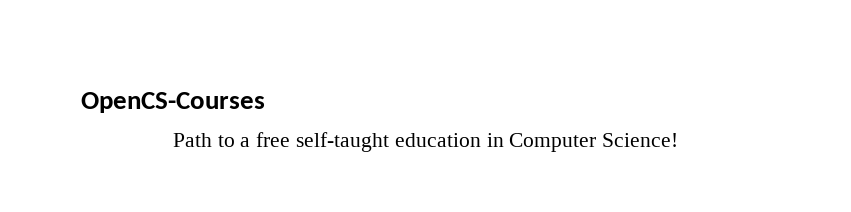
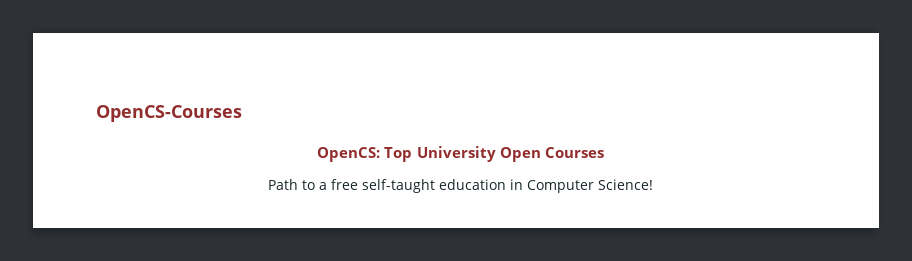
(265, 102) none -> [317,146,604,162] // OpenCS: Top University Open Courses

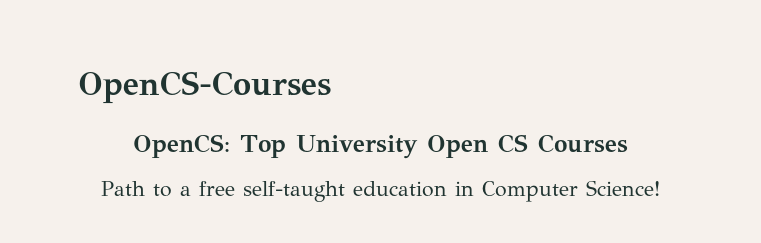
(541, 154) none -> [497,134,528,153] CS

